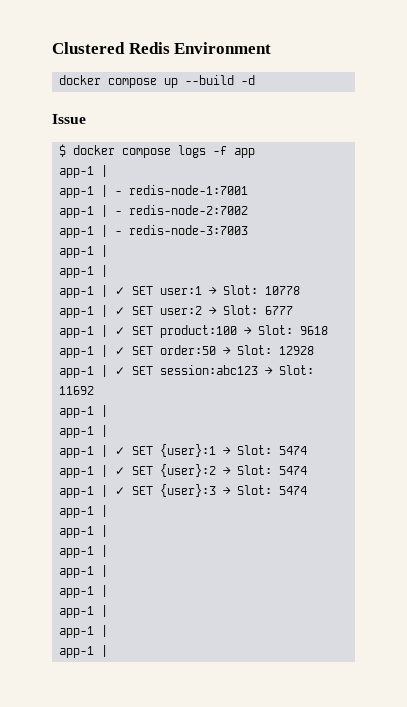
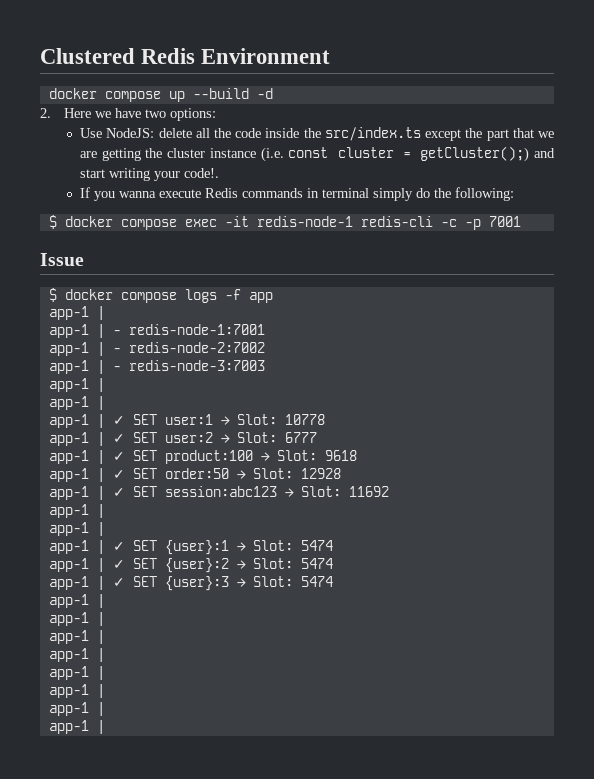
(255, 80) none -> [40,108,217,121] [80,127,554,141] [80,146,555,162] [80,168,220,181] [80,187,515,201] [48,215,521,230] // 2. Here we have two options: // Use NodeJS: delete all the code inside the src/index.ts except the part that we are getting the cluster instance (i.e. const cluster = getCluster();) and start writing your code!. // If you wanna execute Redis commands in terminal simply do the following: // $ docker compose exec -it redis-node-1 redis-cli -c -p 7001

